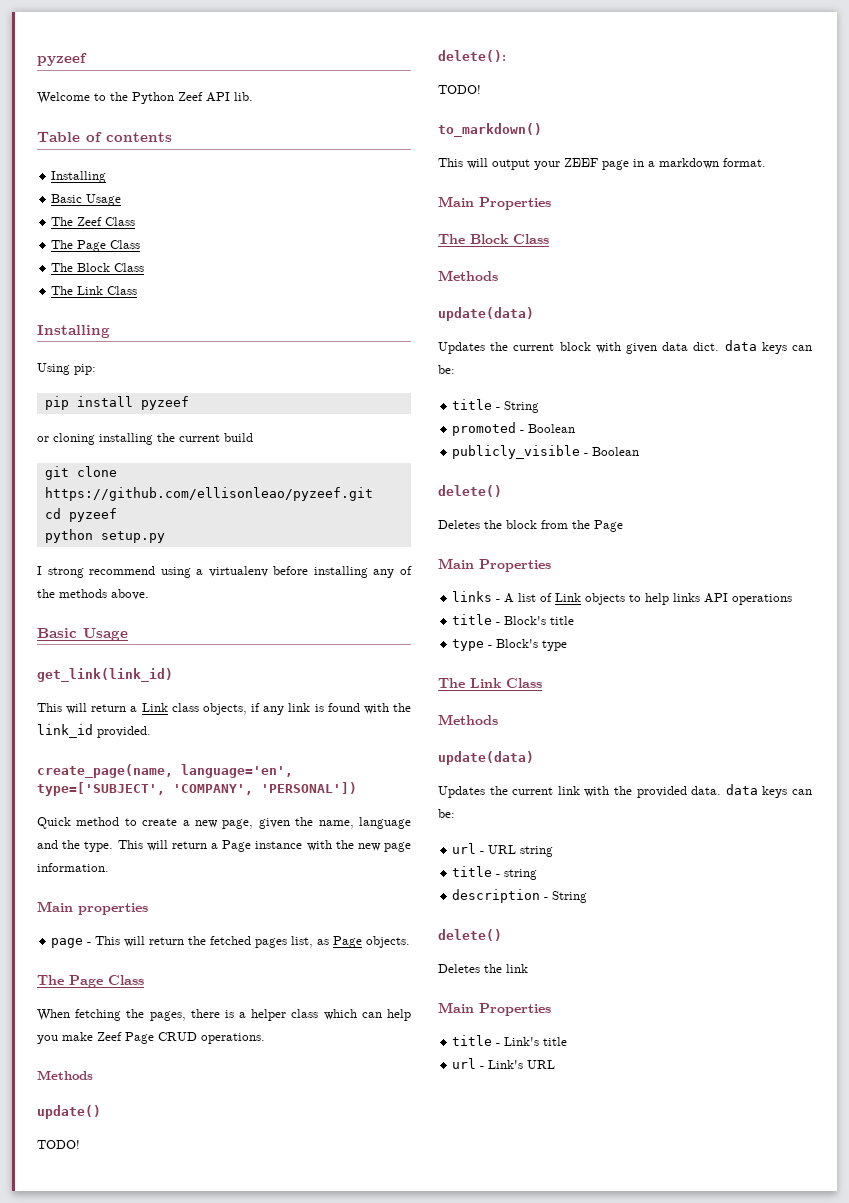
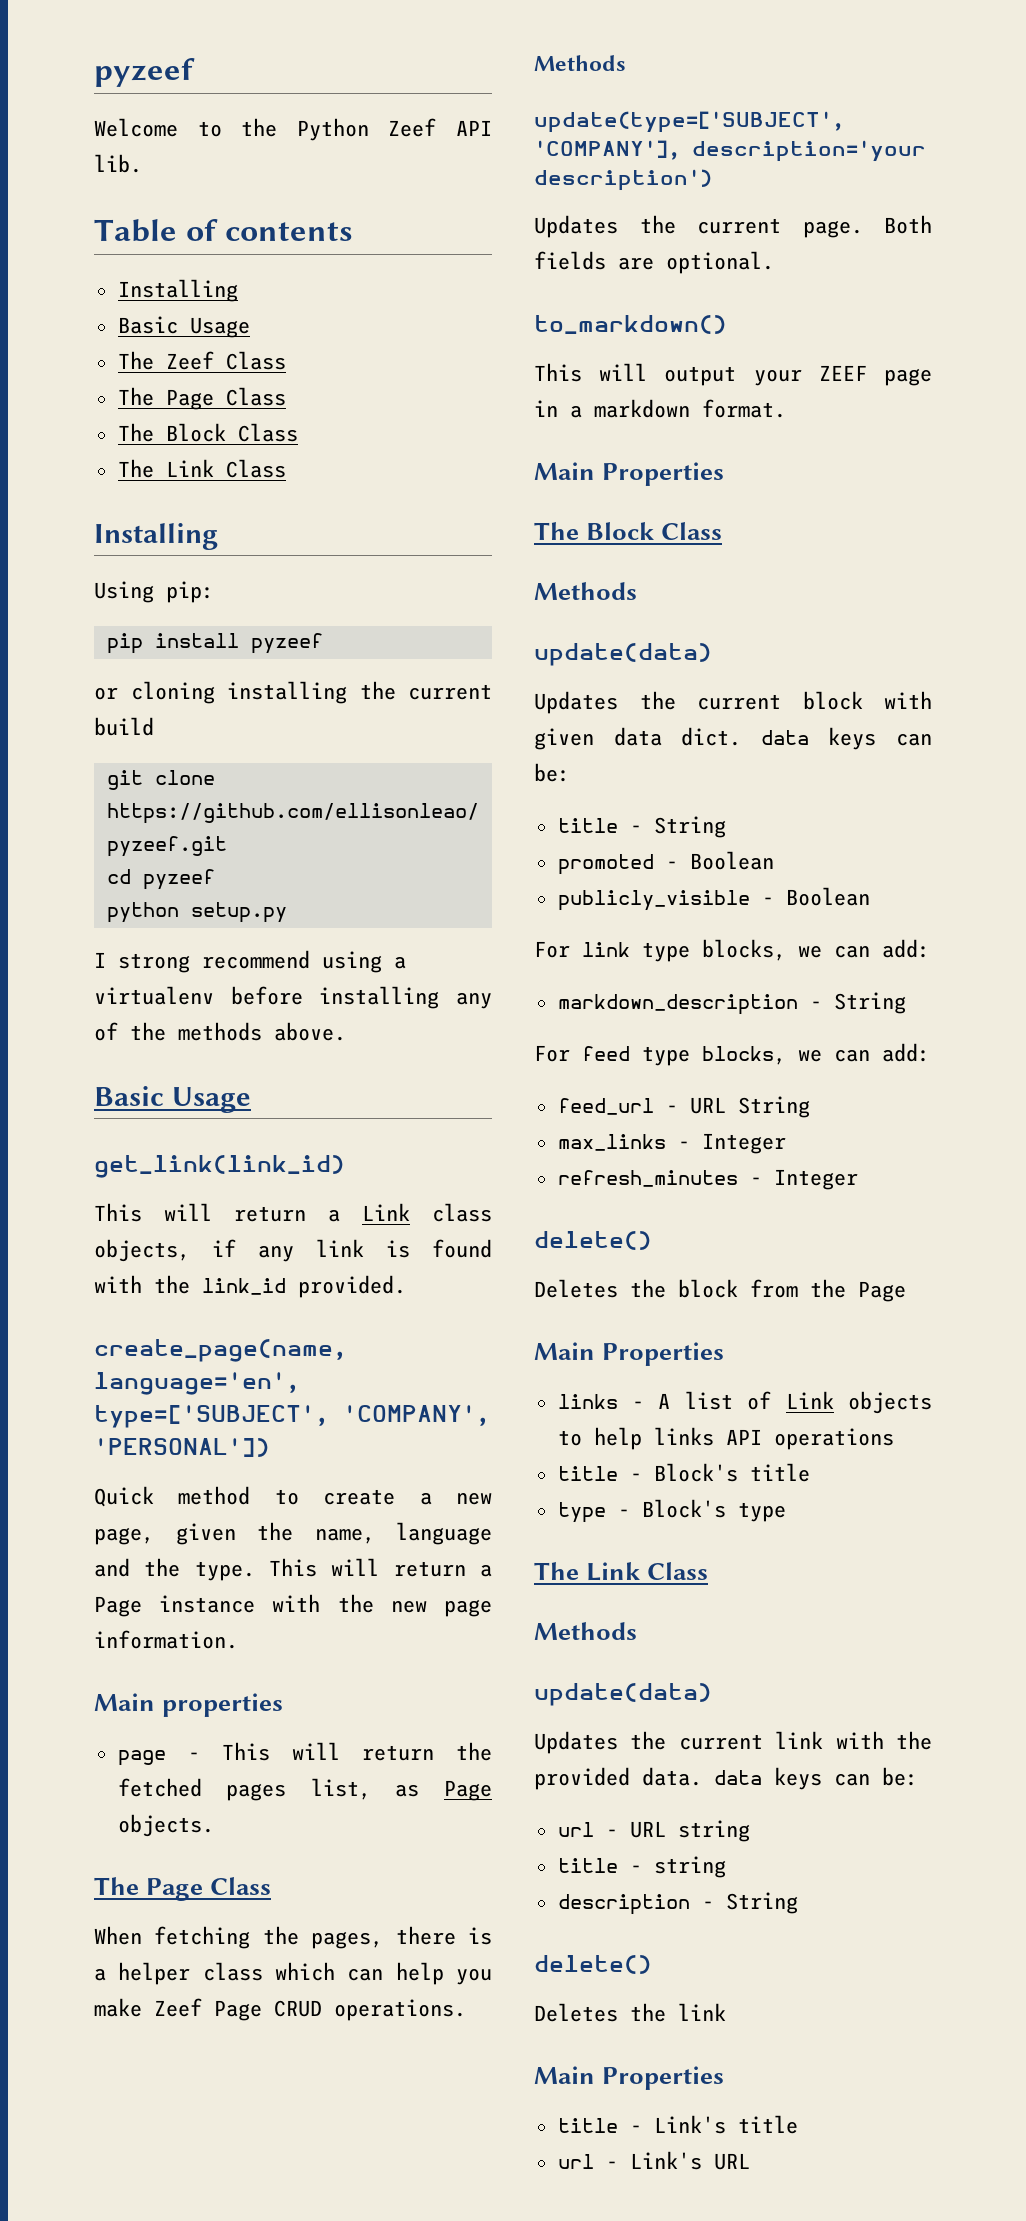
[37,1105,101,1119] [37,1140,80,1149] [438,50,506,62] [438,85,481,94] update() // TODO! // delete(): // TODO! -> [534,111,844,133] [534,140,926,162] [534,169,712,191] [534,215,932,238] [534,251,774,274] update(type=['SUBJECT', 'COMPANY'], description='your description') // Updates the current page. Both fields are optional.
(640, 451) none -> [534,939,930,962] [557,992,906,1015] [534,1043,930,1066] [557,1096,810,1118] [557,1133,786,1154] [557,1169,858,1190] // For link type blocks, we can add: // markdown_description - String // For feed type blocks, we can add: // feed_url - URL String // max_links - Integer // refresh_minutes - Integer

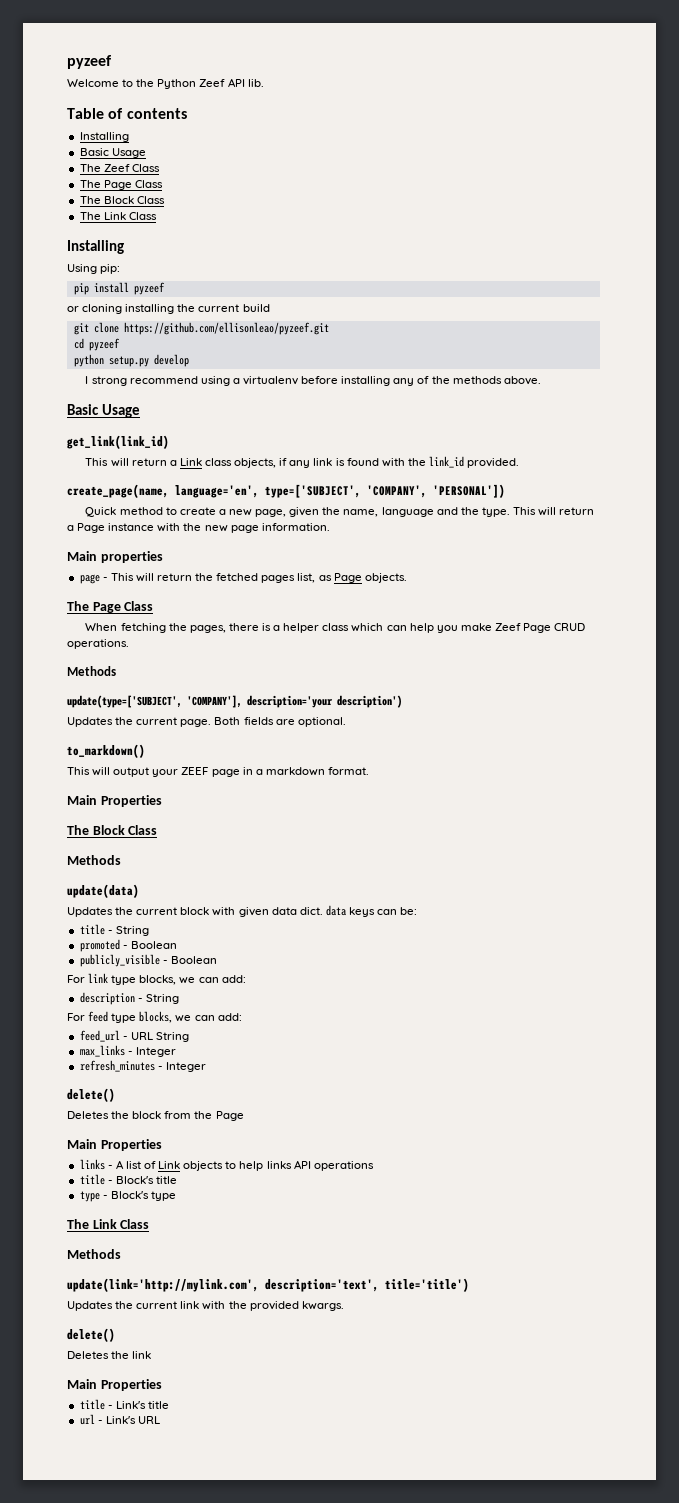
(287, 912) none -> [153,354,189,367] develop
[557,994,798,1015] markdown_description -> [79,992,135,1005] description
[534,1683,712,1706] update(data) -> [67,1278,469,1292] update(link='http://mylink.com', description='text', title='title')
[642,1767,918,1790] [557,1820,750,1842] [557,1856,726,1878] [557,1892,798,1915] data. data keys can be: // url - URL string // title - string // description - String -> [301,1301,344,1311] kwargs.

